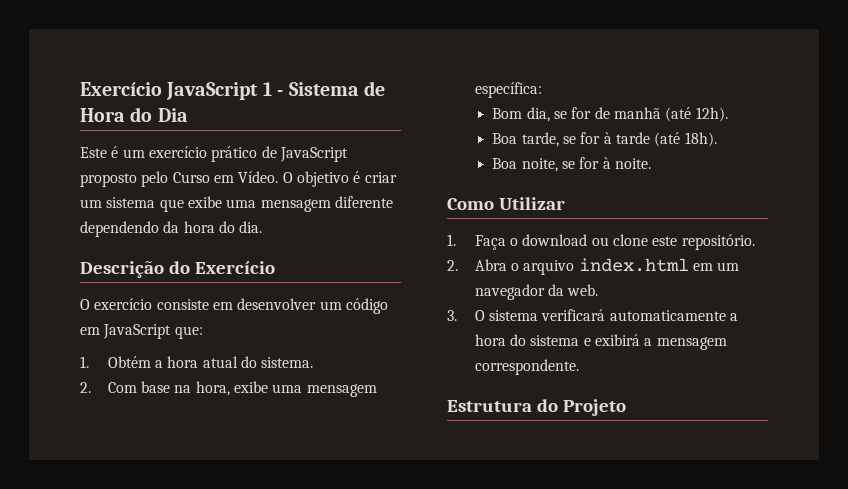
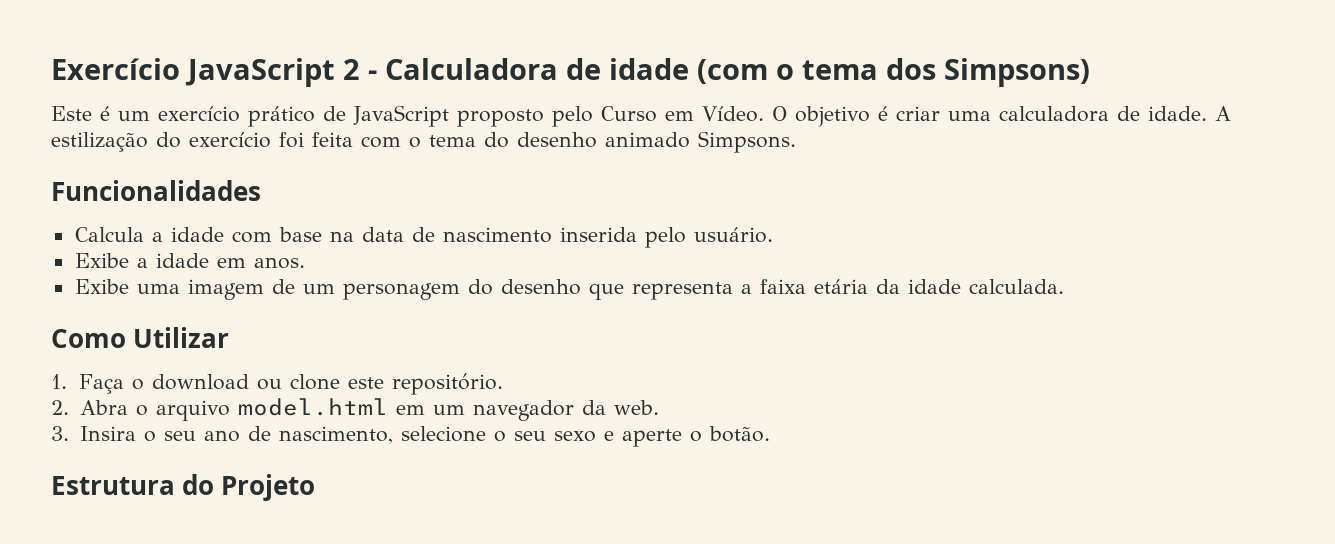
[262,81,385,96] [80,107,188,122] 1 - Sistema de Hora do Dia -> [343,58,1090,87] 2 - Calculadora de idade (com o tema dos Simpsons)
[80,196,393,212] [80,221,263,237] [80,261,275,278] [80,298,388,314] [80,324,203,339] [80,356,314,368] [80,381,377,397] [474,82,542,98] [492,107,728,122] [492,132,717,147] [492,157,651,172] um sistema que exibe uma mensagem diferente dependendo da hora do dia. // Descrição do Exercício // O exercício consiste em desenvolver um código em JavaScript que: // 1. Obtém a hora atual do sistema. // 2. Com base na hora, exibe uma mensagem específica: // Bom dia, se for de manhã (até 12h). // Boa tarde, se for à tarde (até 18h). // Boa noite, se for à noite. -> [947,106,1231,122] [51,131,796,153] [51,180,261,201] [74,227,773,248] [74,253,305,269] [74,279,1064,300] uma calculadora de idade. A estilização do exercício foi feita com o tema do desenho animado Simpsons. // Funcionalidades // Calcula a idade com base na data de nascimento inserida pelo usuário. // Exibe a idade em anos. // Exibe uma imagem de um personagem do desenho que representa a faixa etária da idade calculada.
[578,258,689,272] index.html -> [237,398,388,416] model.html
[474,309,738,321] [474,334,727,350] [474,359,579,375] O sistema verificará automaticamente a hora do sistema e exibirá a mensagem correspondente. -> [79,426,770,447] Insira o seu ano de nascimento, selecione o seu sexo e aperte o botão.

